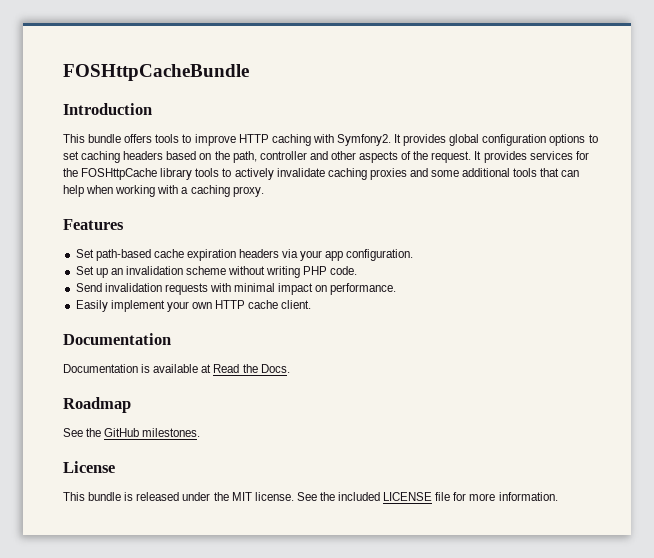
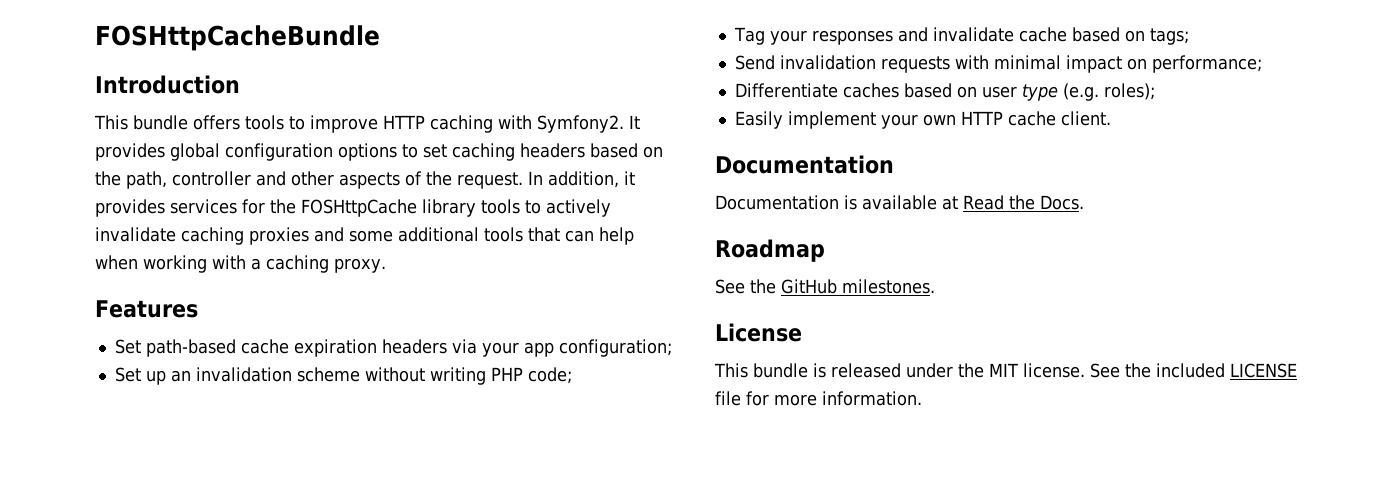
[474,151,482,160] It -> [528,171,635,188] In addition, it
[346,249,414,261] configuration. -> [558,339,672,357] configuration;
[330,266,358,275] code. -> [527,367,572,384] [733,27,1189,45] code; // Tag your responses and invalidate cache based on tags;
[330,283,397,295] performance. -> [1151,55,1262,73] [734,83,1155,101] performance; // Differentiate caches based on user type (e.g. roles);

